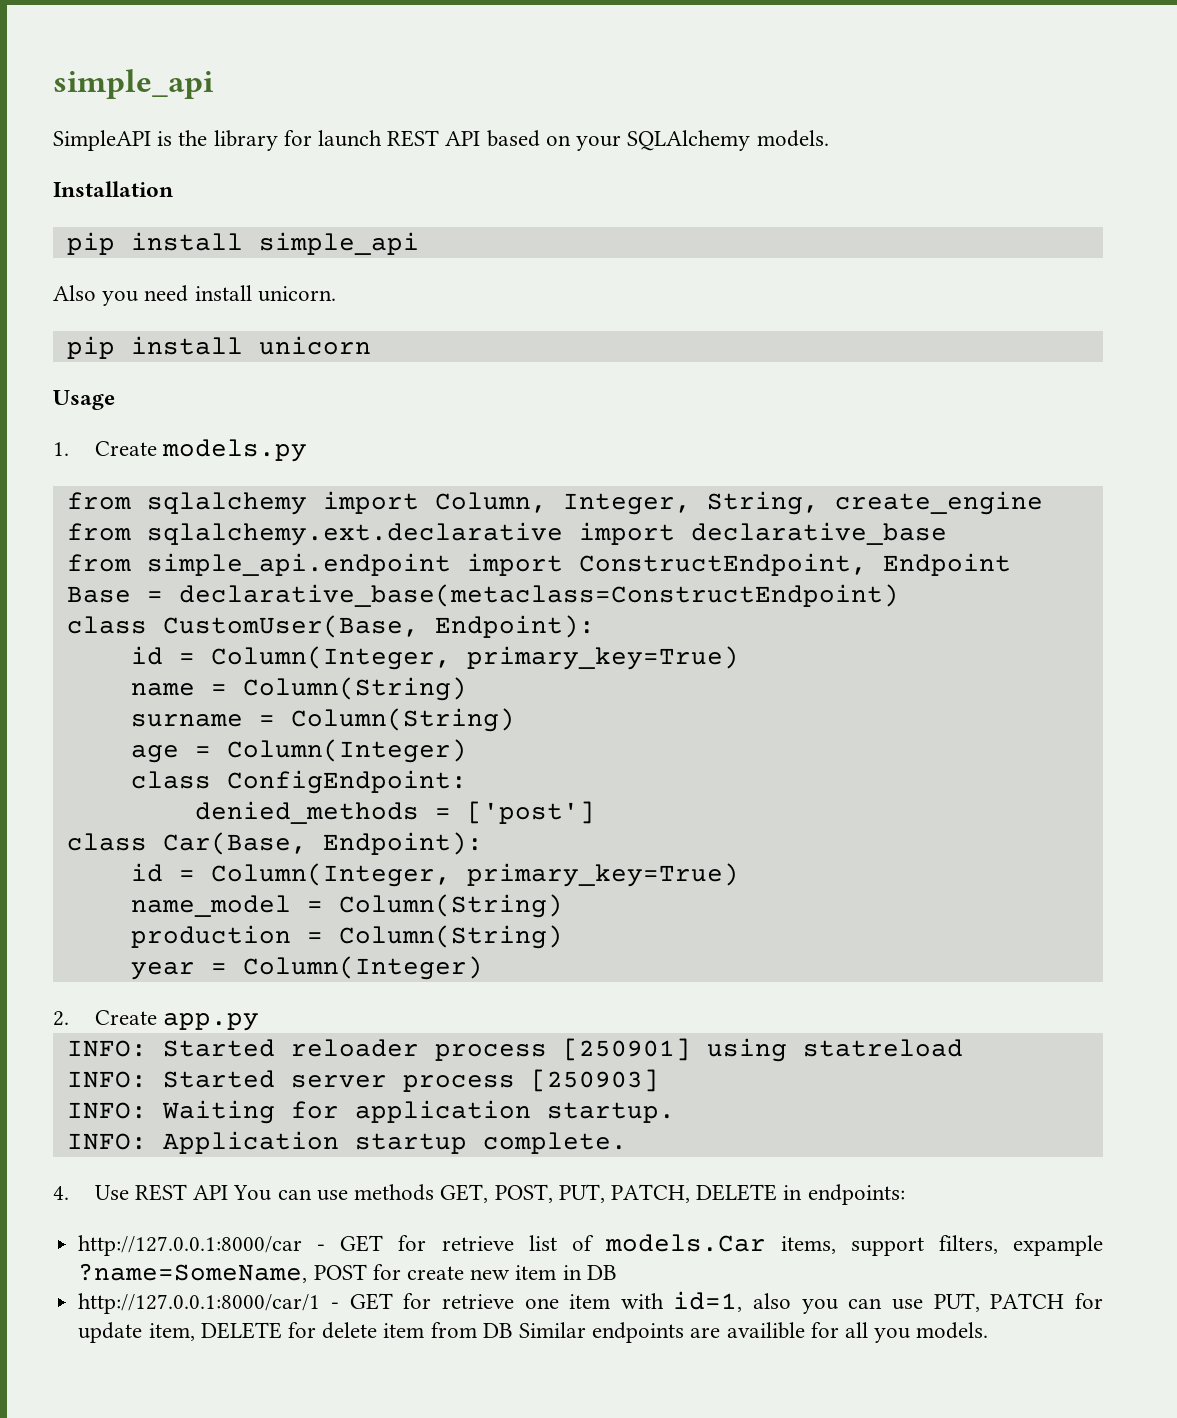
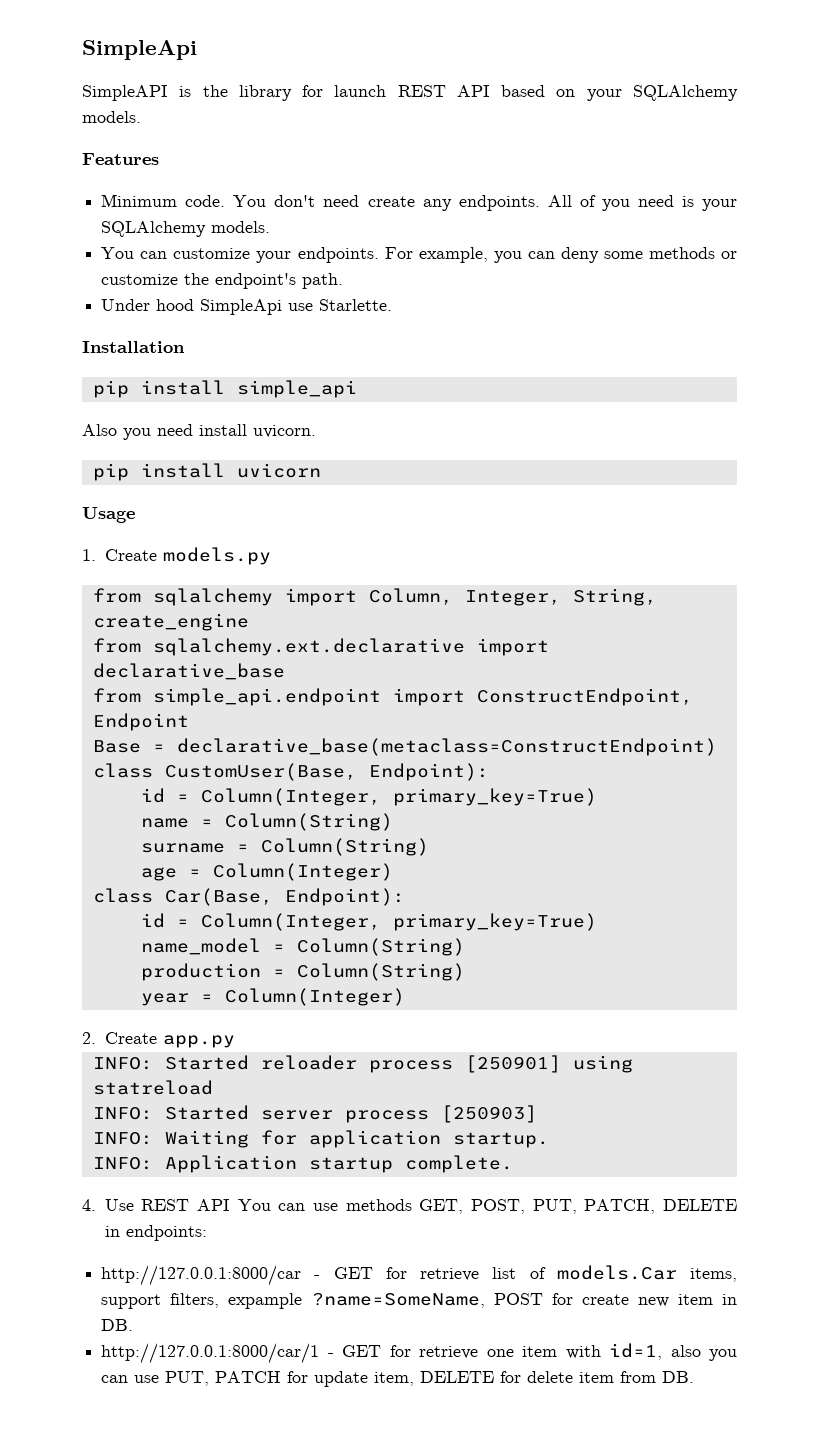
[53,69,214,99] simple_api -> [82,40,197,60] SimpleApi
(829, 138) none -> [82,153,159,165] [101,194,737,211] [101,221,271,237] [101,247,737,263] [101,273,344,289] [101,299,393,315] // Features // Minimum code. You don't need create any endpoints. All of you need is your SQLAlchemy models. // You can customize your endpoints. For example, you can deny some methods or customize the endpoint's path. // Under hood SimpleApi use Starlette.
[257,286,336,302] [66,336,371,359] unicorn. // pip install unicorn -> [253,425,316,438] [92,463,321,481] uvicorn. // pip install uvicorn
[130,770,467,794] [194,801,595,824] // class ConfigEndpoint: // denied_methods = ['post'] -> (393, 872) none
[586,1265,617,1280] DB -> [101,1319,134,1331] DB.
[482,1322,989,1343] DB Similar endpoints are availible for all you models. -> [662,1371,695,1383] DB.

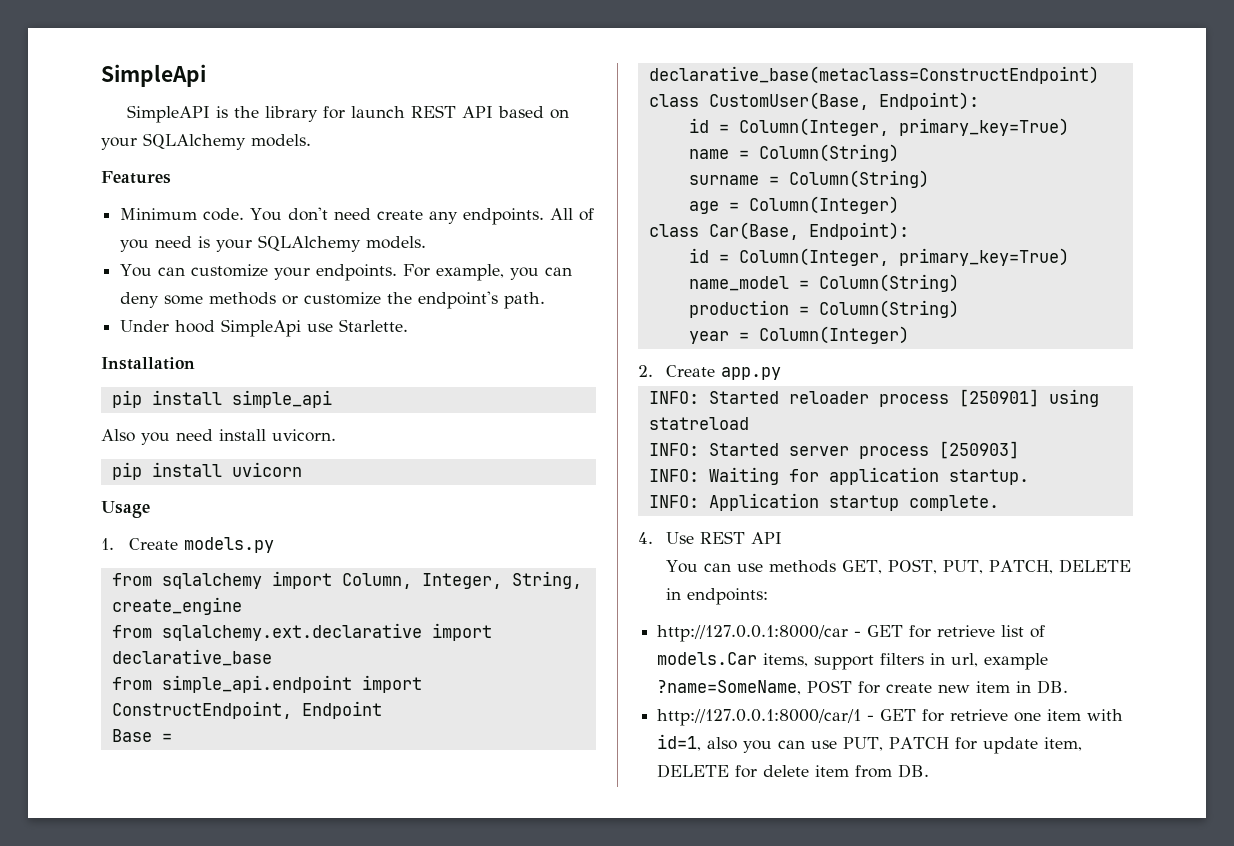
(231, 1205) none -> (783, 538) //
[170,1293,303,1309] filters, expample -> [880,653,1049,670] filters in url, example

